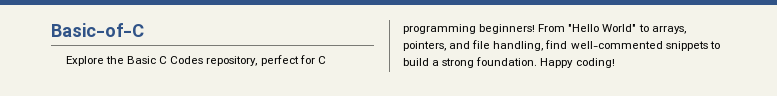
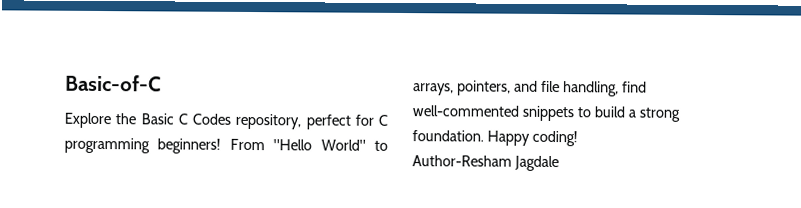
(615, 63) none -> [412,155,559,172] // Author-Resham Jagdale

